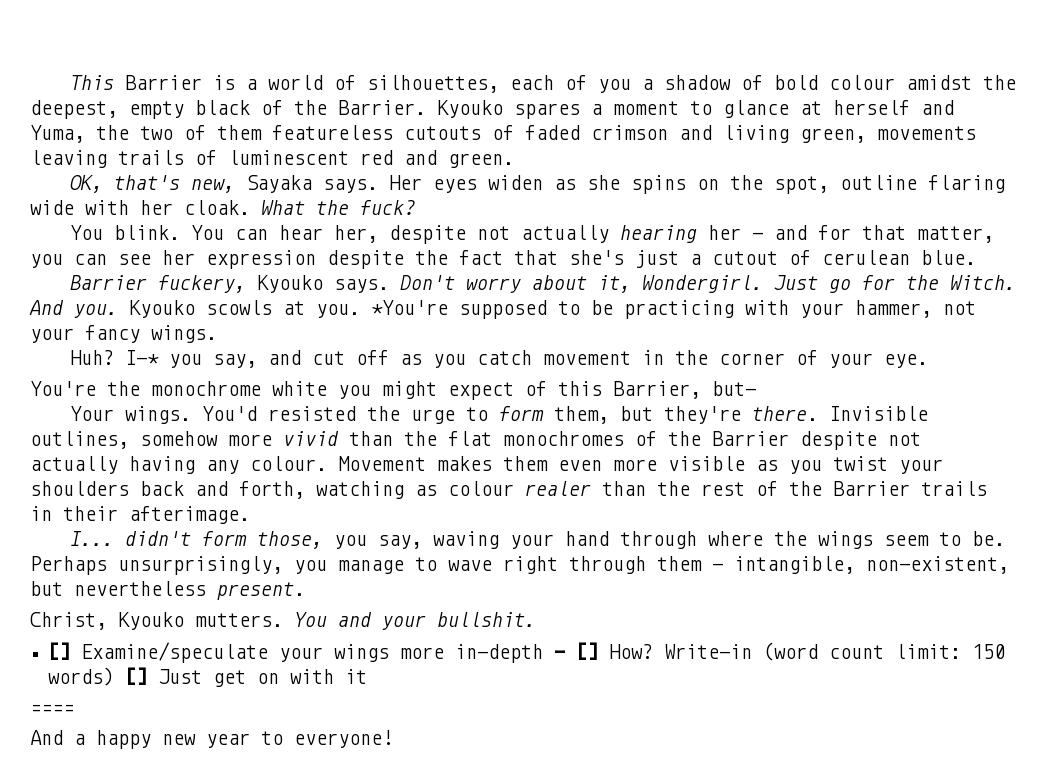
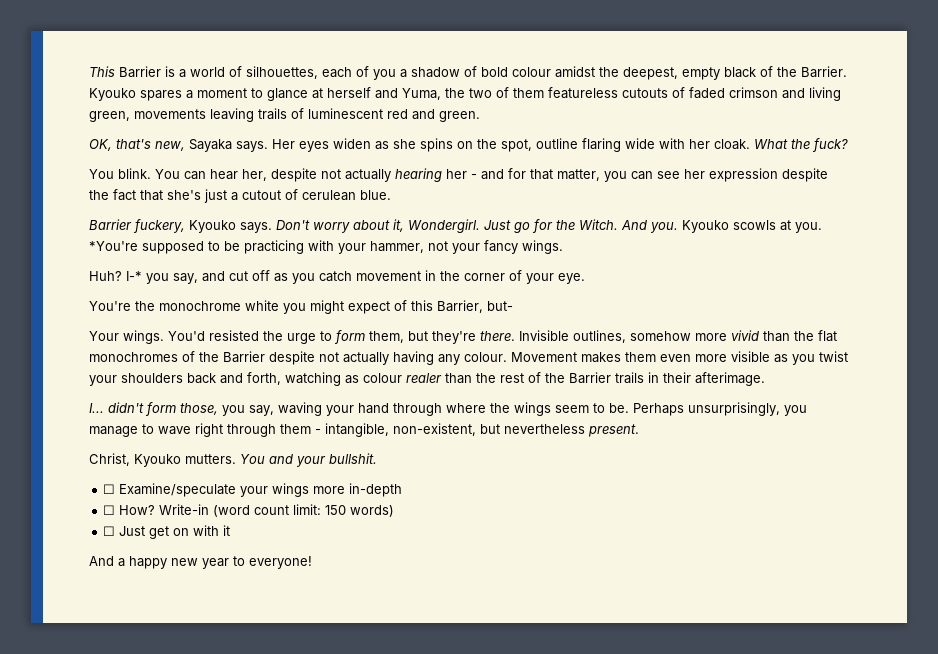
[48,642,71,660] [] -> [103,484,116,494] ☐
[554,642,599,660] - [] -> [103,505,116,515] // ☐
[125,667,148,685] [] -> [103,526,116,536] // ☐
[30,704,74,714] // ==== -> (231, 530) none

